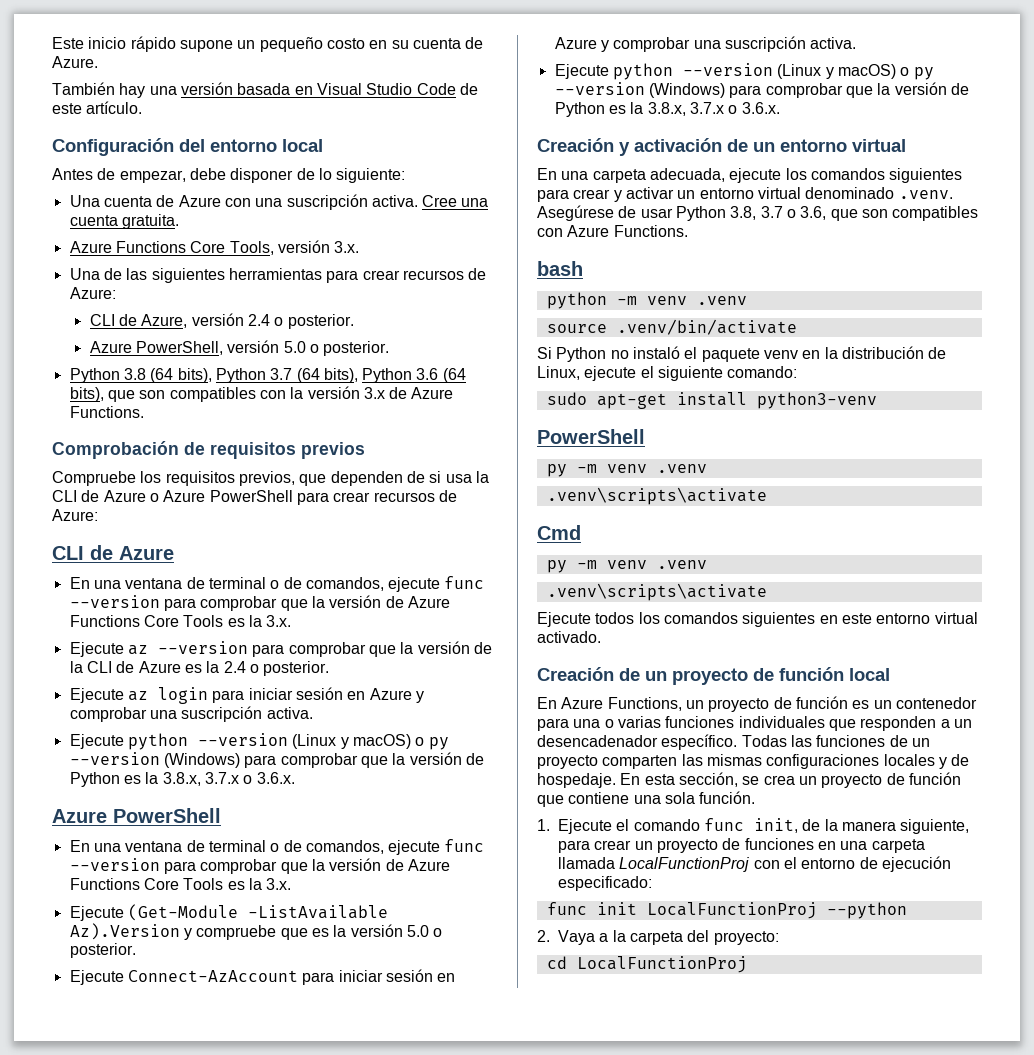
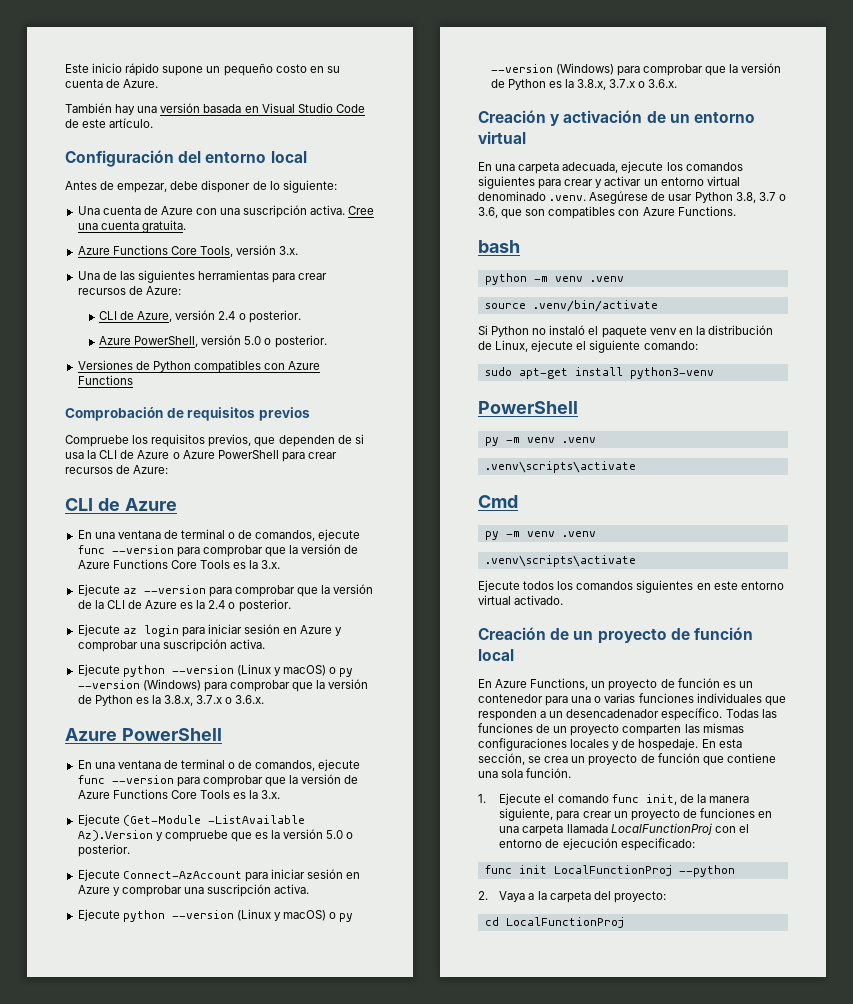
[69,368,466,383] [69,386,454,402] [69,406,144,418] Python 3.8 (64 bits), Python 3.7 (64 bits), Python 3.6 (64 bits), que son compatibles con la versión 3.x de Azure Functions. -> [77,360,321,373] [77,375,133,385] Versiones de Python compatibles con Azure Functions

